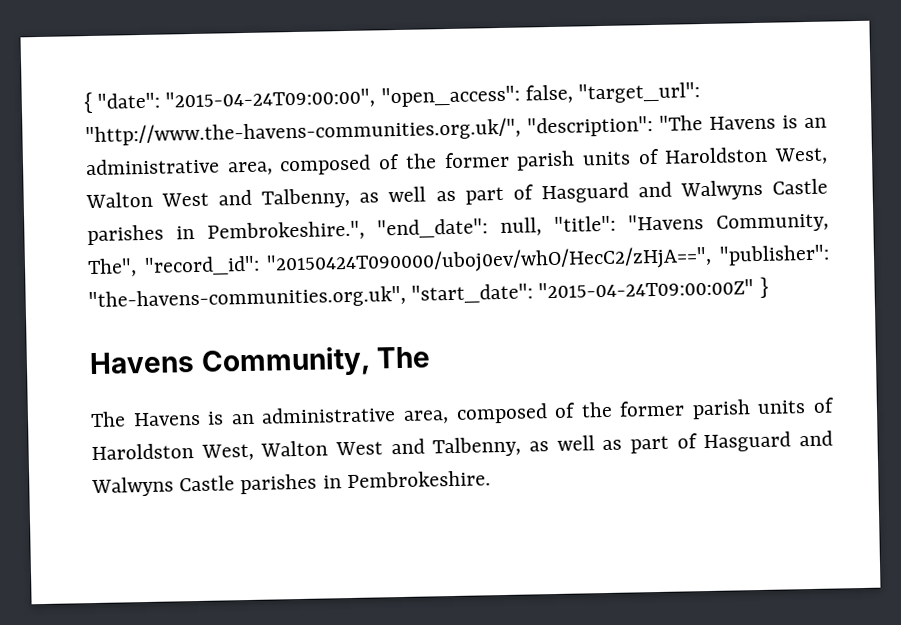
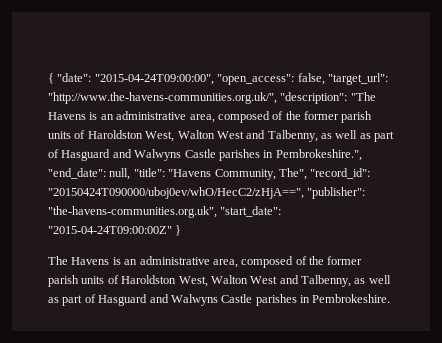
[89,345,432,378] // Havens Community, The -> (182, 230) none

